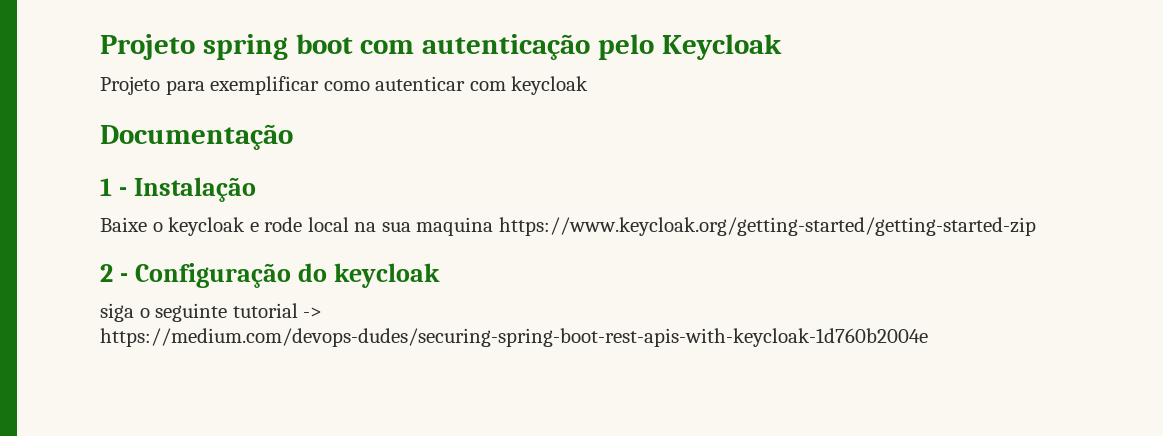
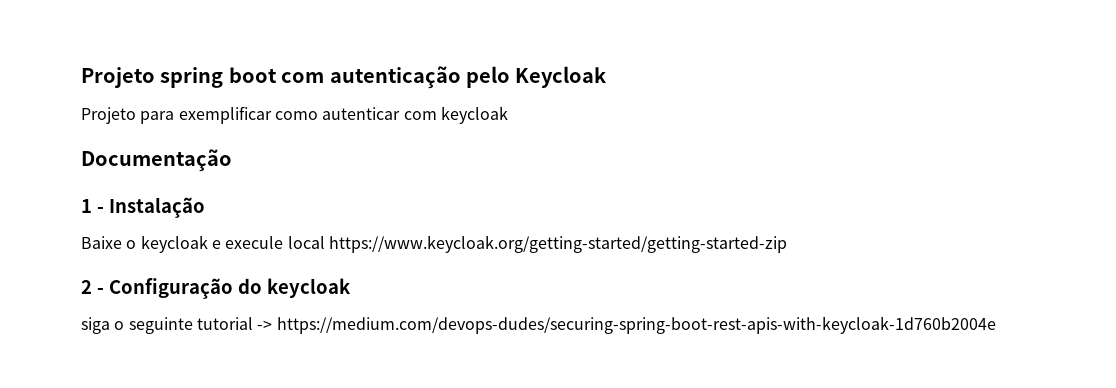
[264,217,494,236] rode local na sua maquina -> [225,236,325,249] execule local

